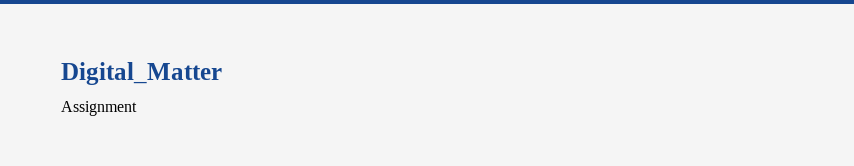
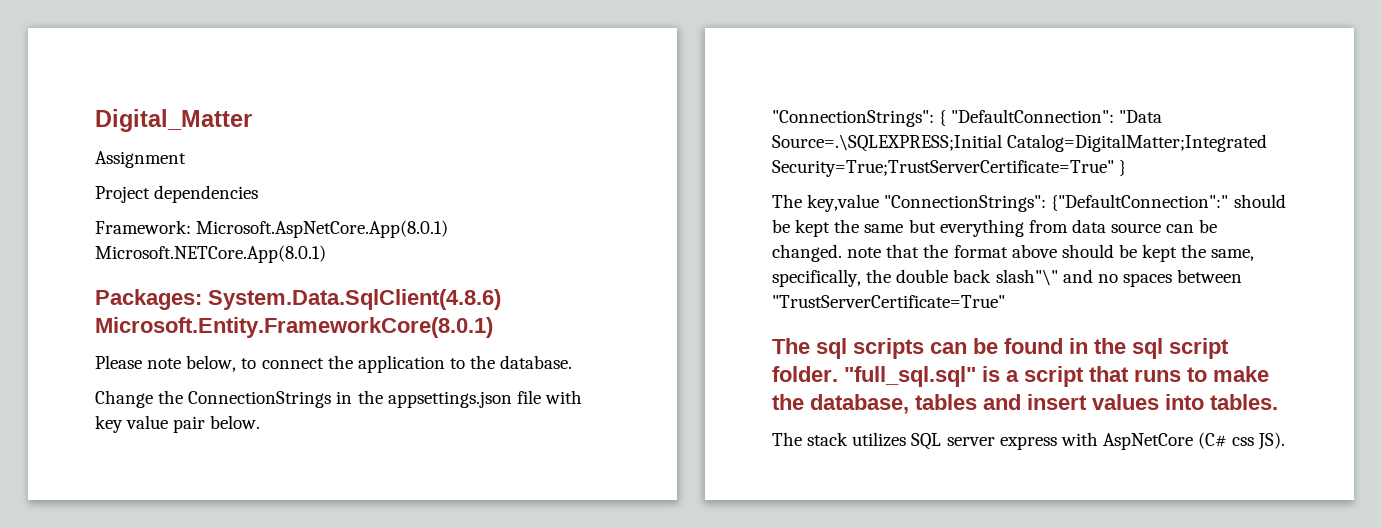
(137, 108) none -> [95,185,259,203] [95,220,449,238] [95,245,326,263] [95,289,501,310] [95,317,493,338] [95,355,573,373] [95,390,582,408] [95,415,261,433] [772,109,1163,127] [772,134,1268,152] [772,160,1127,177] [772,194,1286,212] [772,219,1218,237] [772,244,1255,262] [772,269,1243,287] [772,295,1005,308] [772,338,1229,359] [772,366,1269,387] [772,394,1278,414] [772,432,1286,450] // Project dependencies // Framework: Microsoft.AspNetCore.App(8.0.1) Microsoft.NETCore.App(8.0.1) // Packages: System.Data.SqlClient(4.8.6) Microsoft.Entity.FrameworkCore(8.0.1) // Please note below, to connect the application to the database. // Change the ConnectionStrings in the appsettings.json file with key value pair below. // "ConnectionStrings": { "DefaultConnection": "Data Source=.\SQLEXPRESS;Initial Catalog=DigitalMatter;Integrated Security=True;TrustServerCertificate=True" } // The key,value "ConnectionStrings": {"DefaultConnection":" should be kept the same but everything from data source can be changed. note that the format above should be kept the same, specifically, the double back slash"\" and no spaces between "TrustServerCertificate=True" // The sql scripts can be found in the sql script folder. "full_sql.sql" is a script that runs to make the database, tables and insert values into tables. // The stack utilizes SQL server express with AspNetCore (C# css JS).

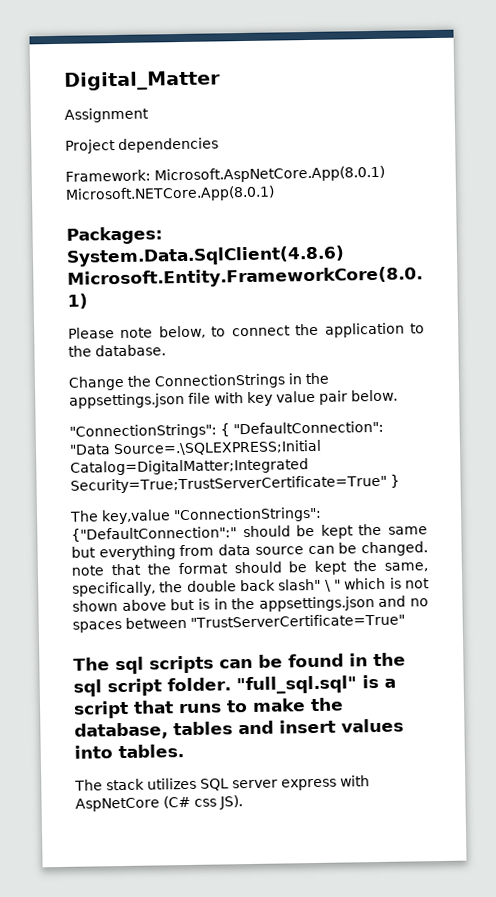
[1011,244,1057,258] above -> (228, 568) none
[995,269,1058,286] slash"\" -> [278,577,430,592] [72,596,375,612] slash" \ " which is not shown above but is in the appsettings.json

